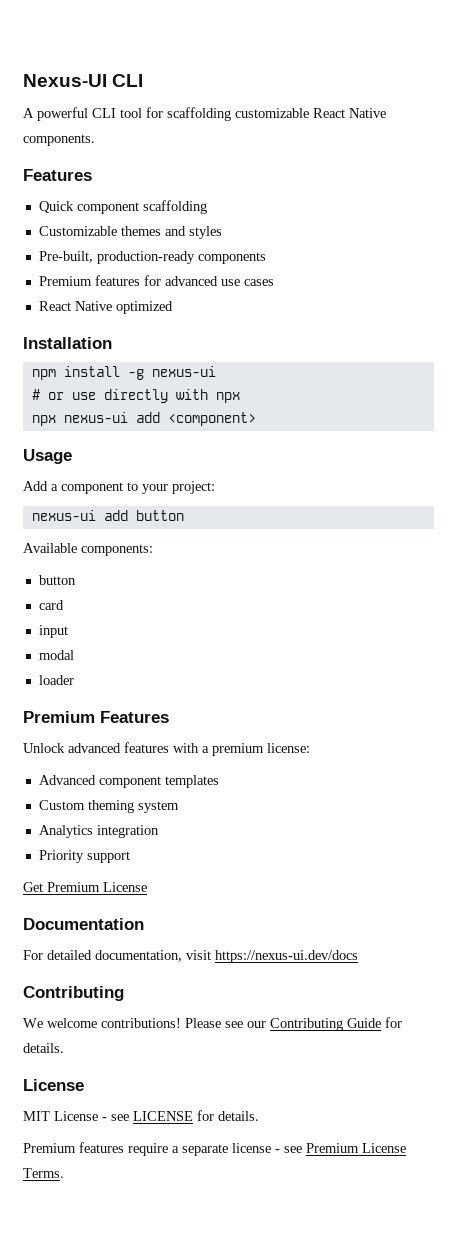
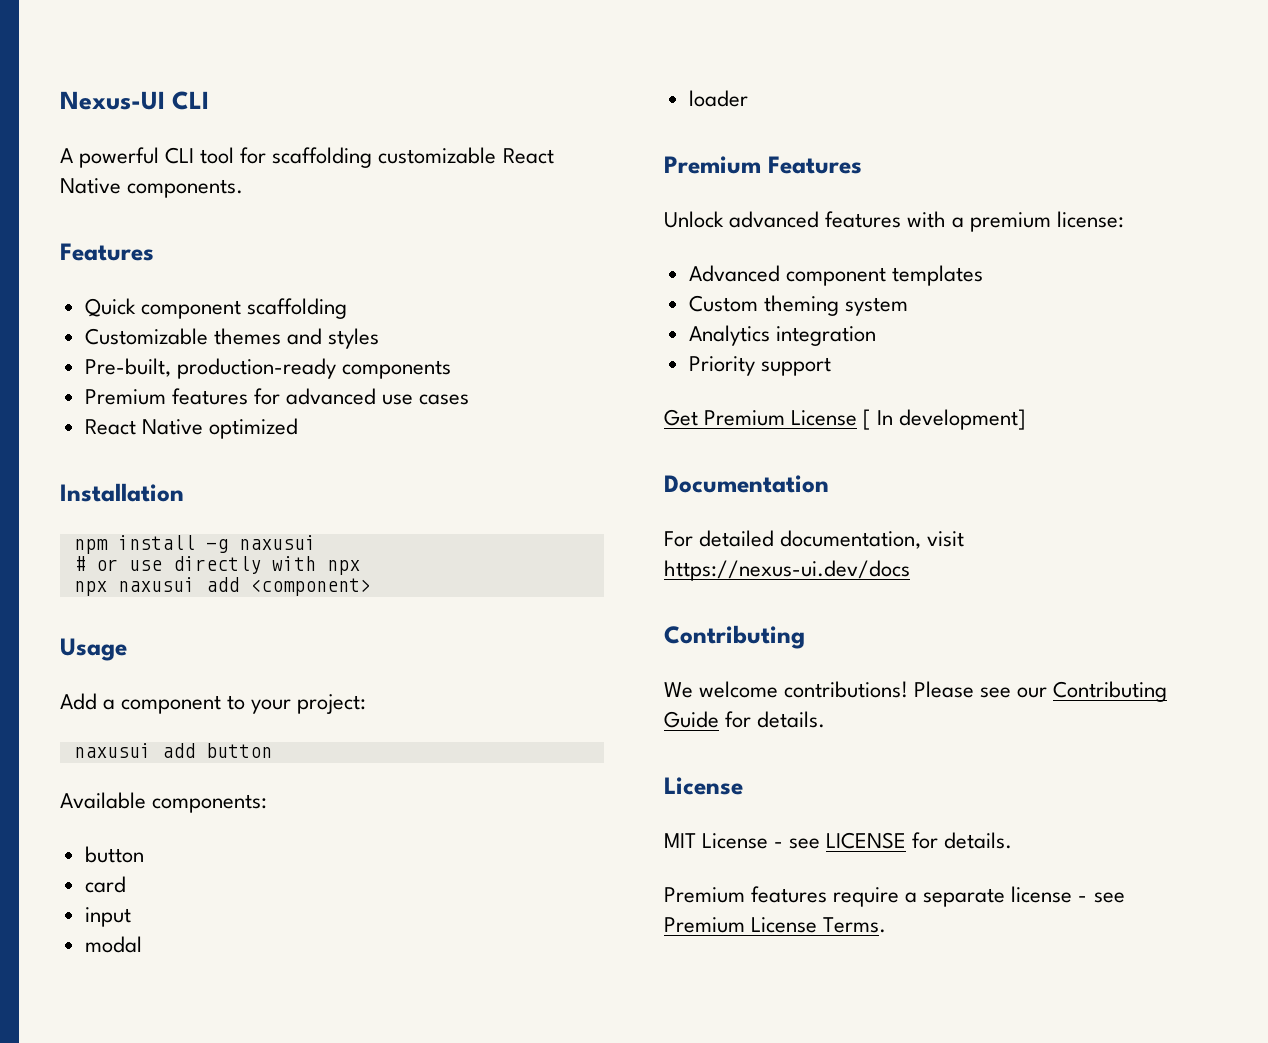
[151,366,216,377] nexus-ui -> [238,535,316,550] naxusui
[63,412,128,423] nexus-ui -> [117,577,195,592] naxusui
[31,510,96,521] nexus-ui -> [73,743,151,758] naxusui
(147, 887) none -> [863,409,1027,430] [ In development]

